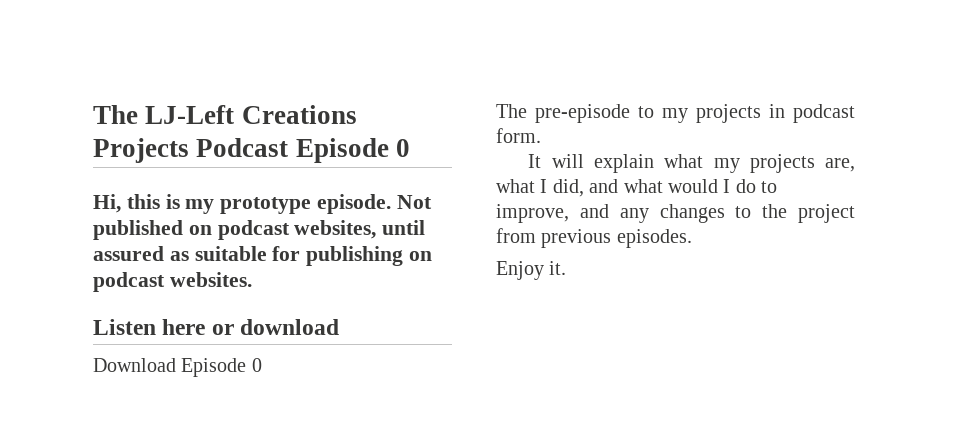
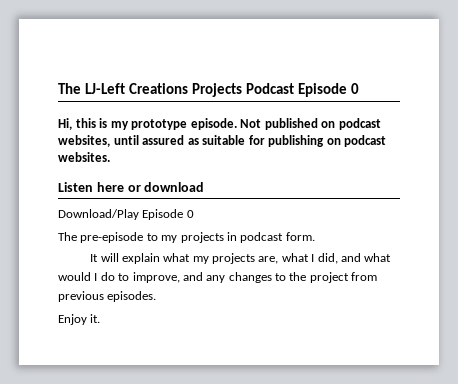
[93,358,176,372] Download -> [58,209,139,220] Download/Play

